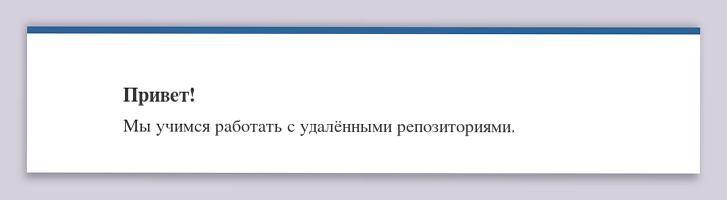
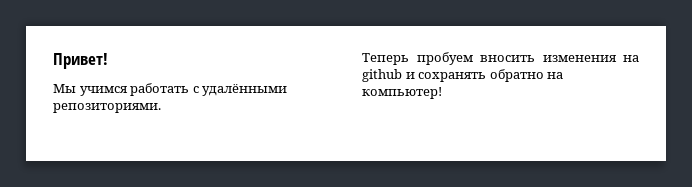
(516, 130) none -> [362,52,639,65] [362,69,564,82] [362,87,442,99] // Теперь пробуем вносить изменения на github и сохранять обратно на компьютер!

